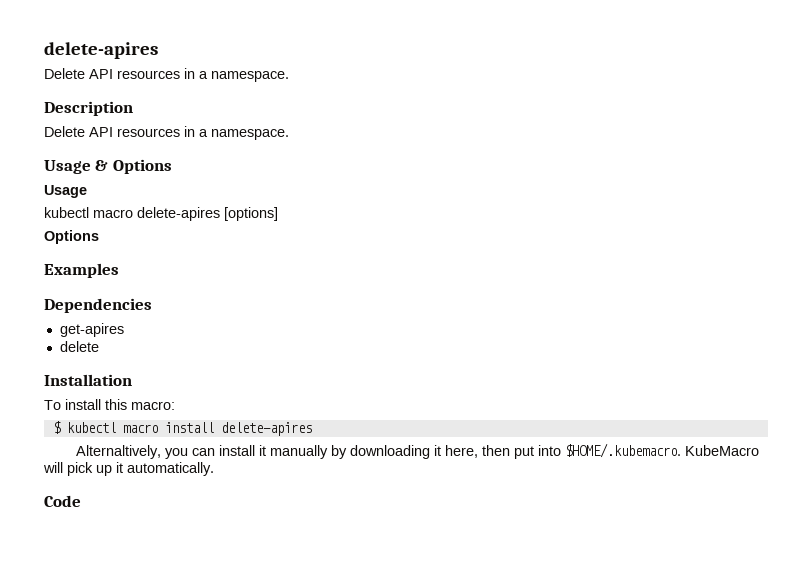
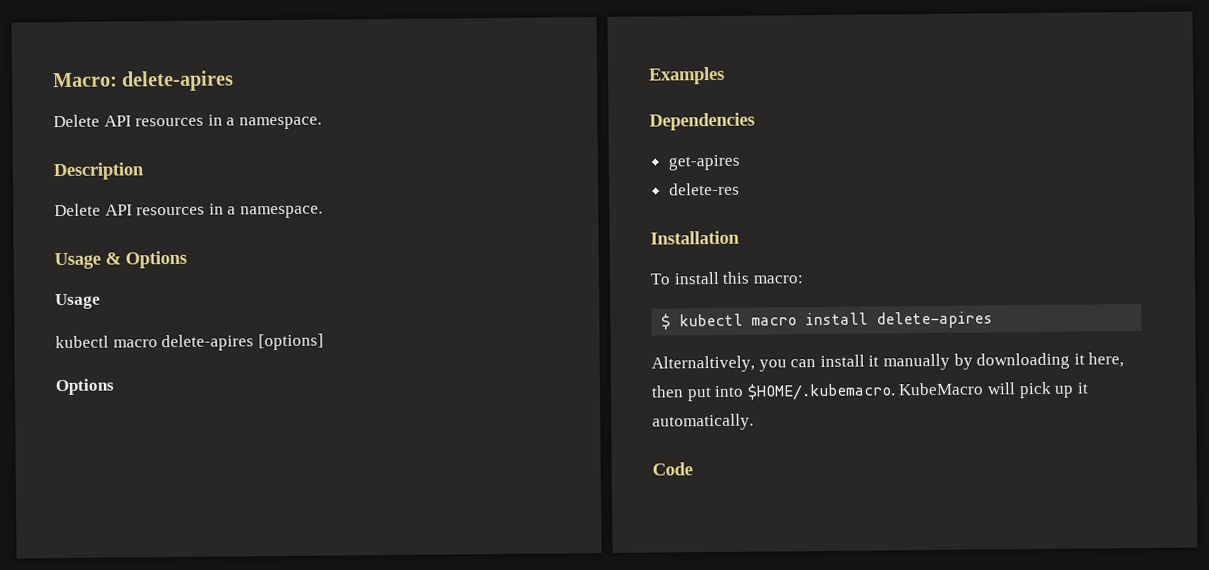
(44, 50) none -> [53,72,118,88] Macro:
[59,341,99,352] delete -> [668,182,740,196] delete-res

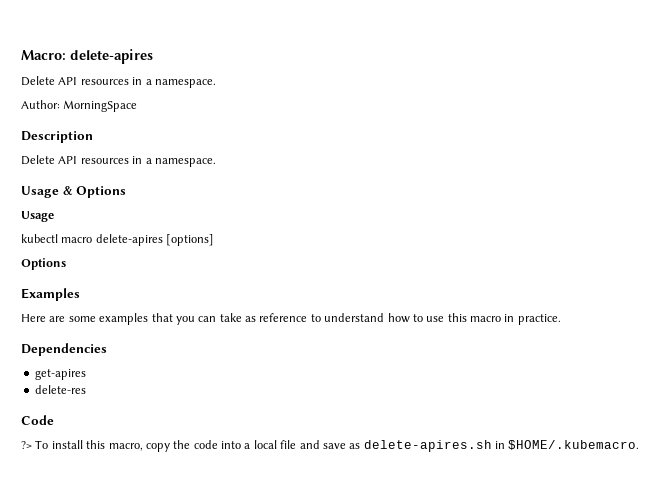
(322, 123) none -> [21,100,138,112] // Author: MorningSpace
(725, 75) none -> [21,313,561,325] // Here are some examples that you can take as reference to understand how to use this macro in practice.
[650,230,740,245] Installation // -> [21,415,54,425] [21,441,32,449] Code // ?>
[752,275,803,284] [661,311,994,330] [651,352,1125,373] [651,381,1089,402] [652,413,754,431] [652,462,693,476] macro: // $ kubectl macro install delete-apires // Alternaltively, you can install it manually by downloading it here, then put into $HOME/.kubemacro. KubeMacro will pick up it automatically. // Code -> [108,440,640,452] macro, copy the code into a local file and save as delete-apires.sh in $HOME/.kubemacro.

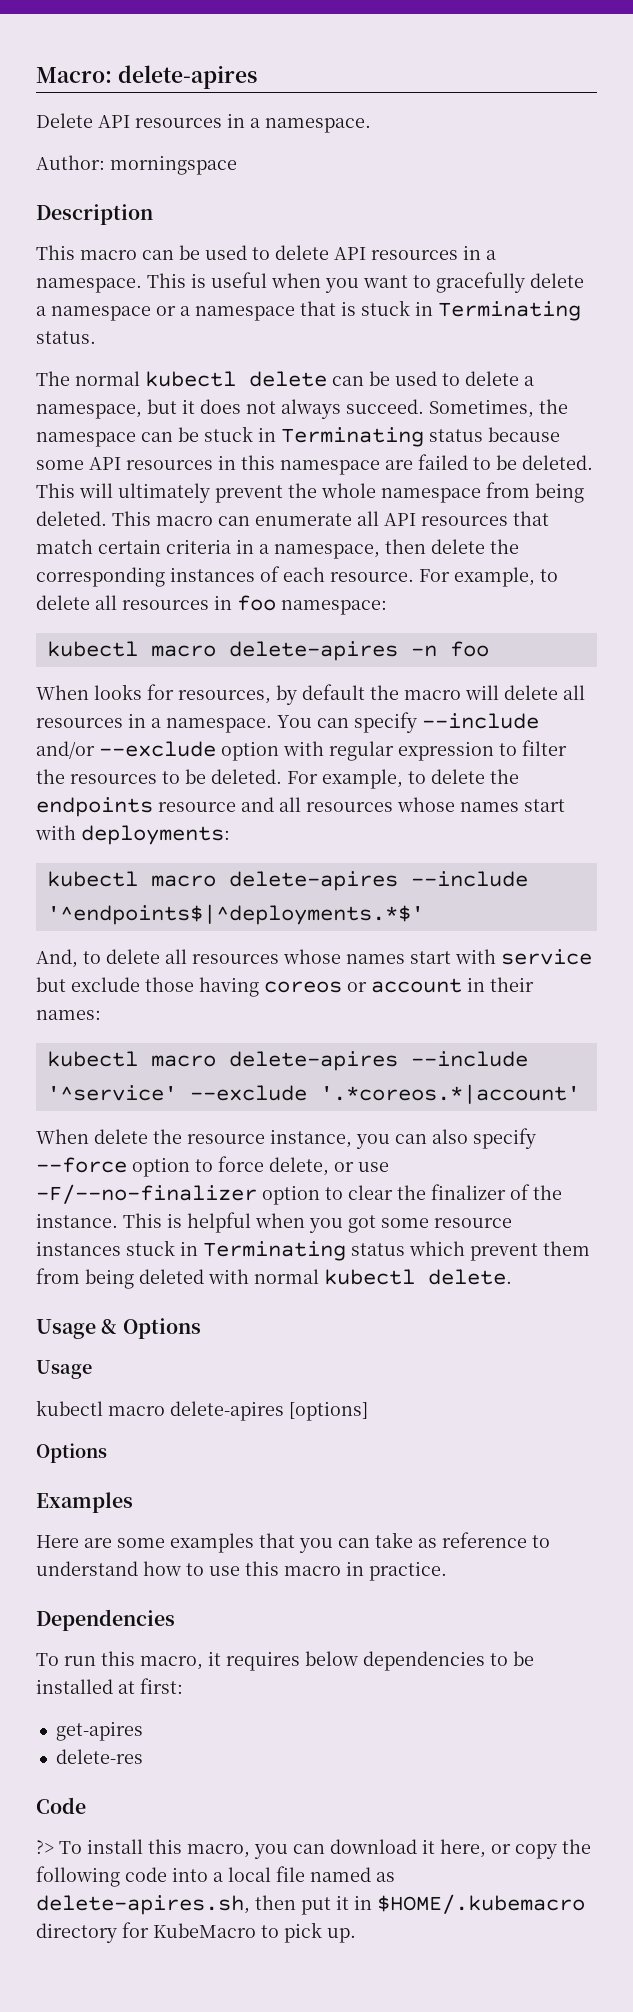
[63,100,138,112] MorningSpace -> [110,155,237,175] morningspace
[21,155,216,167] Delete API resources in a namespace. -> [36,245,496,260] [36,272,584,293] [36,300,581,321] [36,331,96,344] [36,371,534,387] [36,399,568,419] [36,426,560,447] [36,454,593,475] [36,482,584,503] [36,511,549,526] [36,539,519,559] [36,566,558,587] [36,595,387,615] [46,641,489,661] [36,684,585,705] [36,712,539,733] [36,740,567,761] [36,769,519,789] [36,797,565,817] [35,825,230,845] [46,871,528,891] [46,904,424,925] [36,949,592,968] [36,977,534,997] [36,1010,101,1020] [46,1051,528,1071] [46,1084,580,1104] [36,1128,536,1149] [36,1156,389,1177] [36,1184,562,1205] [36,1212,512,1233] [36,1240,590,1261] [36,1268,512,1289] This macro can be used to delete API resources in a namespace. This is useful when you want to gracefully delete a namespace or a namespace that is stuck in Terminating status. // The normal kubectl delete can be used to delete a namespace, but it does not always succeed. Sometimes, the namespace can be stuck in Terminating status because some API resources in this namespace are failed to be deleted. This will ultimately prevent the whole namespace from being deleted. This macro can enumerate all API resources that match certain criteria in a namespace, then delete the corresponding instances of each resource. For example, to delete all resources in foo namespace: // kubectl macro delete-apires -n foo // When looks for resources, by default the macro will delete all resources in a namespace. You can specify --include and/or --exclude option with regular expression to filter the resources to be deleted. For example, to delete the endpoints resource and all resources whose names start with deployments: // kubectl macro delete-apires --include '^endpoints$|^deployments.*$' // And, to delete all resources whose names start with service but exclude those having coreos or account in their names: // kubectl macro delete-apires --include '^service' --exclude '.*coreos.*|account' // When delete the resource instance, you can also specify --force option to force delete, or use -F/--no-finalizer option to clear the finalizer of the instance. This is helpful when you got some resource instances stuck in Terminating status which prevent them from being deleted with normal kubectl delete.
(107, 349) none -> [36,1651,534,1671] [36,1678,183,1694] // To run this macro, it requires below dependencies to be installed at first:
(143, 447) none -> [254,1839,511,1859] you can download it here, or
(191, 444) none -> [36,1866,120,1887] following
[299,440,640,452] and save as delete-apires.sh in $HOME/.kubemacro. -> [310,1867,395,1882] [36,1894,585,1915] [36,1922,356,1943] named as delete-apires.sh, then put it in $HOME/.kubemacro directory for KubeMacro to pick up.

